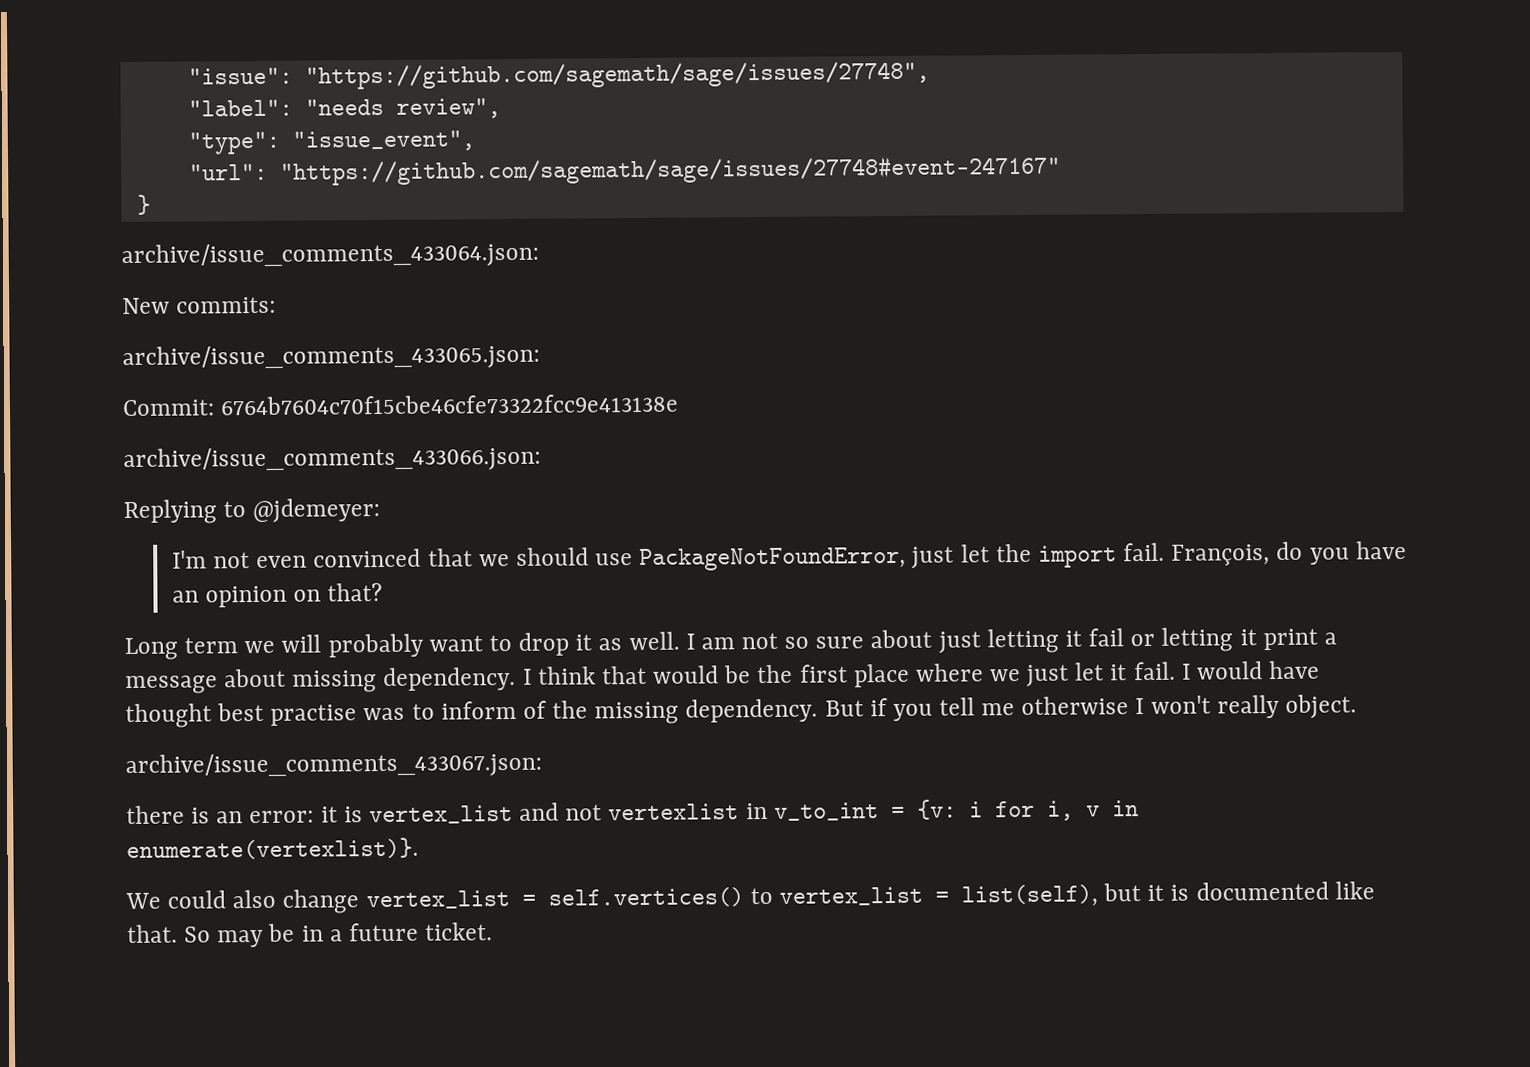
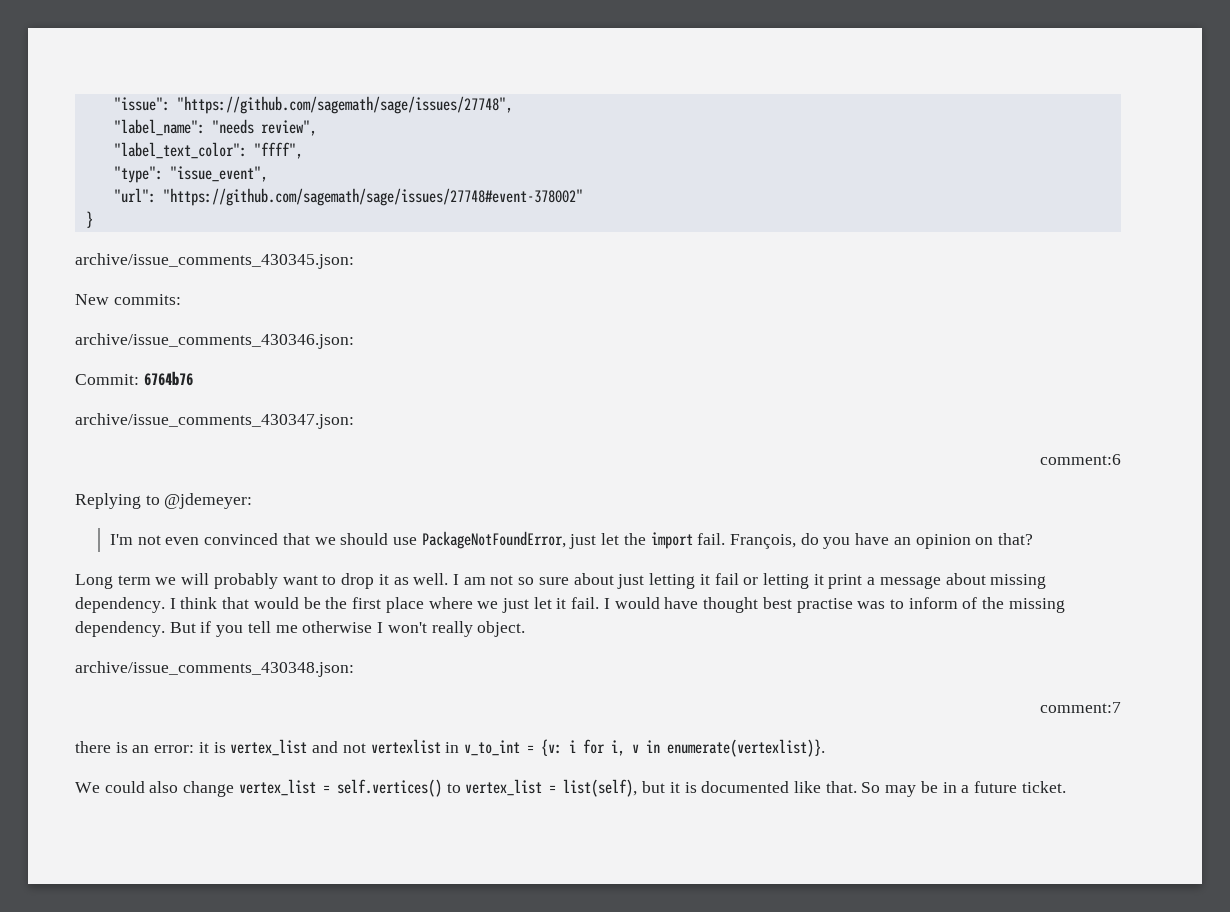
[187,99,293,117] "label": -> [113,119,205,136] "label_name":
(501, 108) none -> [113,142,303,159] // "label_text_color": "ffff",
[279,154,1061,186] "https://github.com/sagemath/sage/issues/27748#event-247167" -> [162,188,583,206] "https://github.com/sagemath/sage/issues/27748#event-378002"
[121,241,539,270] archive/issue_comments_433064.json: -> [75,253,354,269] archive/issue_comments_430345.json:
[122,343,540,372] archive/issue_comments_433065.json: -> [75,333,354,349] archive/issue_comments_430346.json:
[220,393,680,416] [123,445,541,474] 6764b7604c70f15cbe46cfe73322fcc9e413138e // archive/issue_comments_433066.json: -> [143,371,193,386] [75,413,354,429] [1040,454,1121,465] 6764b76 // archive/issue_comments_430347.json: // comment:6
[125,751,542,780] archive/issue_comments_433067.json: -> [75,661,354,677] [1040,702,1121,713] archive/issue_comments_430348.json: // comment:7

